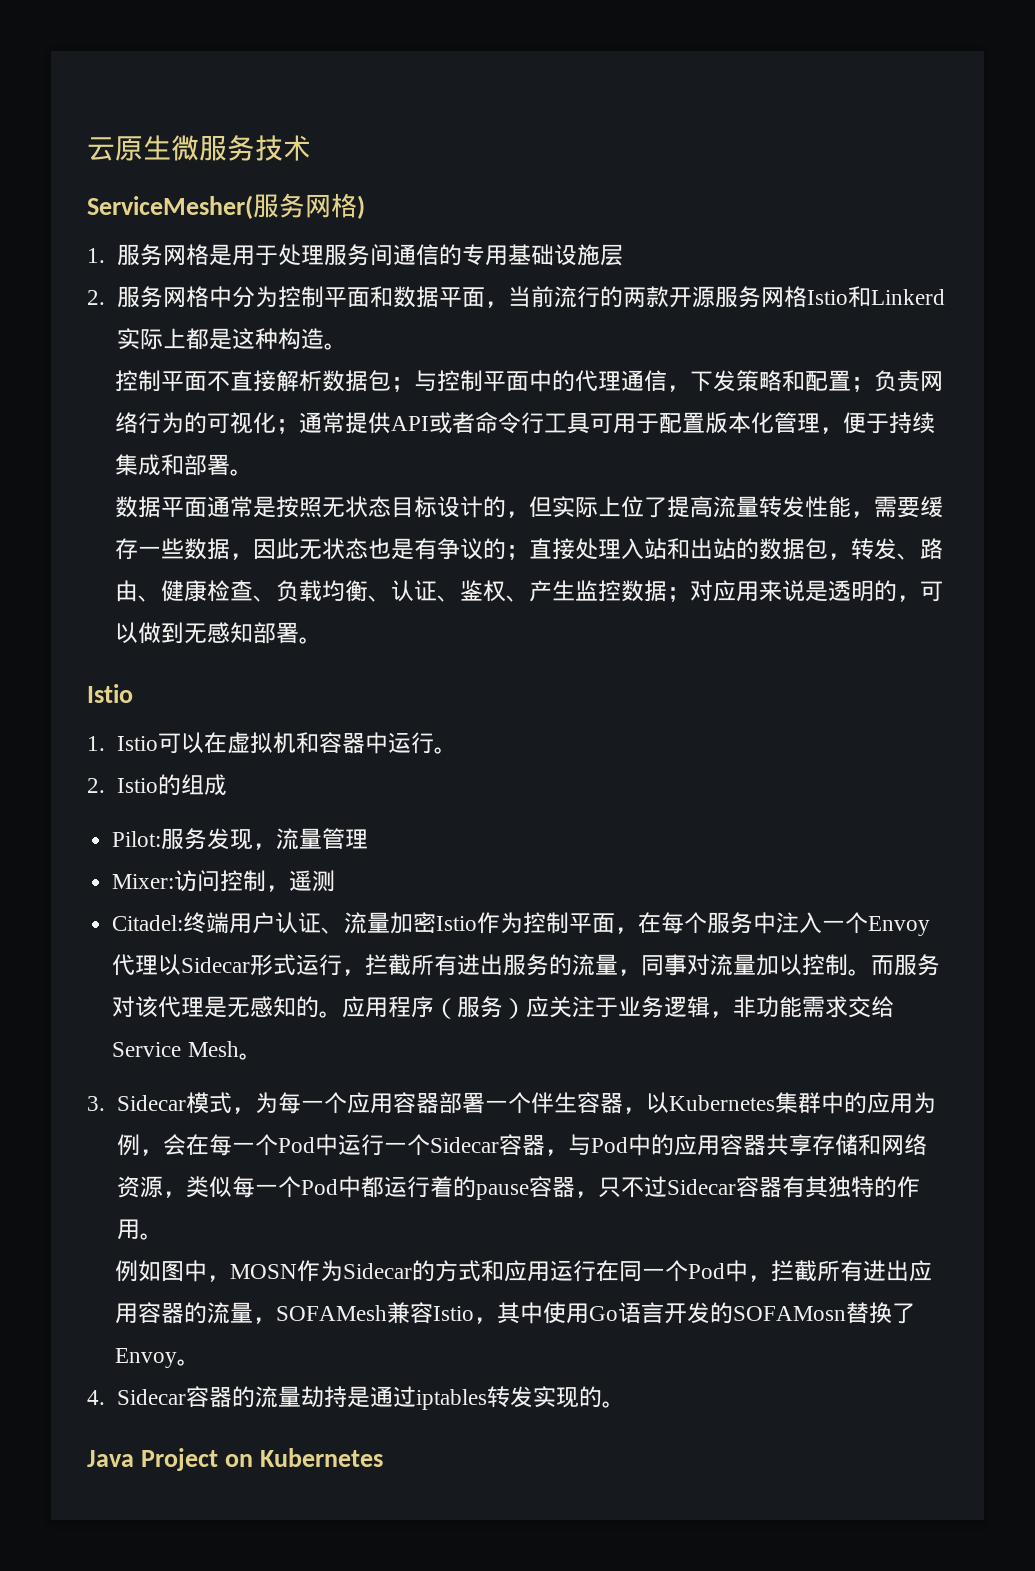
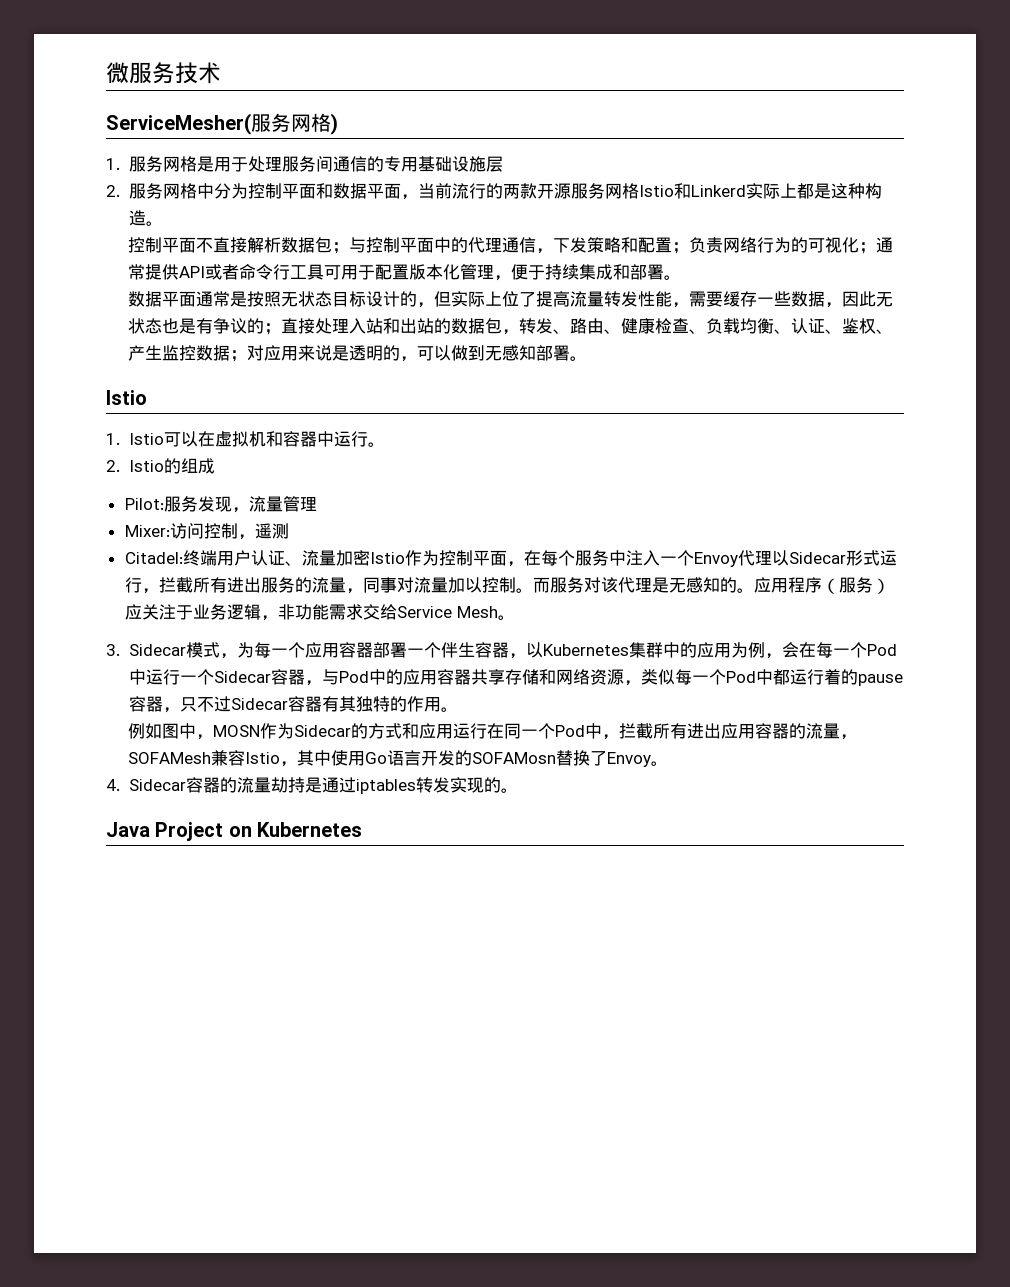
[87,135,171,161] 云原生 -> (106, 73) none

